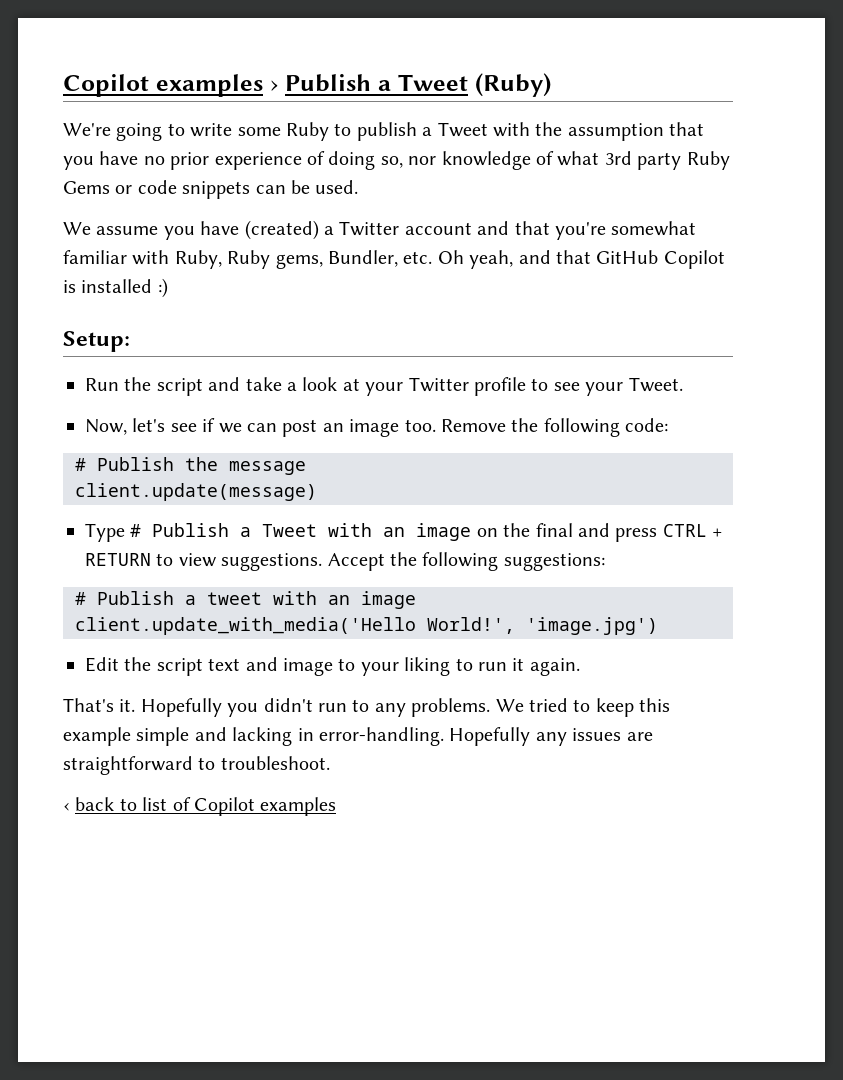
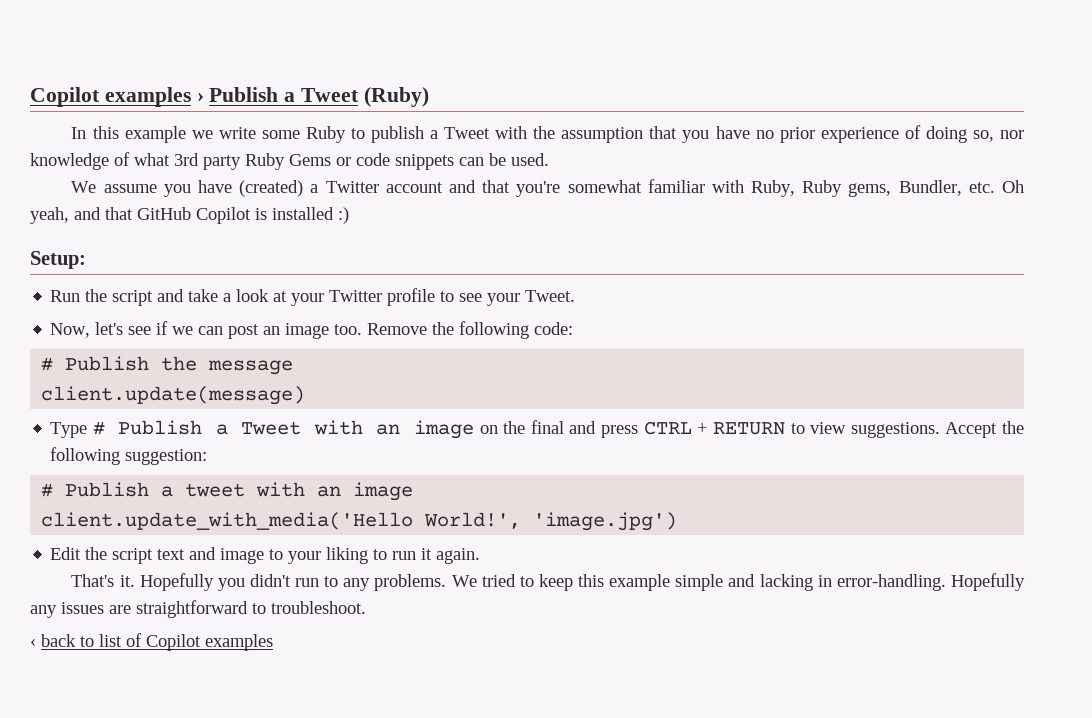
[63,123,185,141] We're going to -> [71,126,213,143] In this example we
[503,553,605,571] suggestions: -> [125,449,208,465] suggestion:

